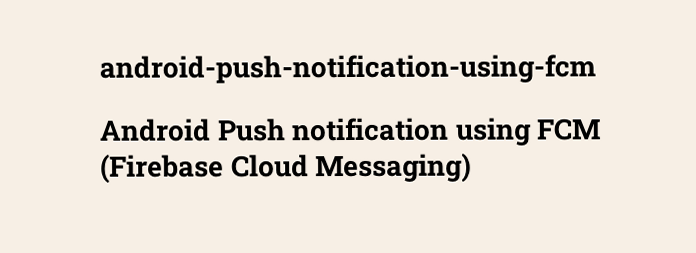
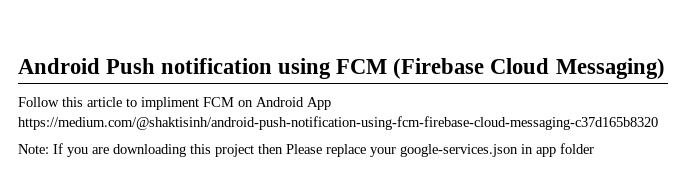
[99,54,596,84] android-push-notification-using-fcm // -> (18, 66) none
(473, 168) none -> [18,97,331,110] [18,116,658,130] [18,143,594,157] // Follow this article to impliment FCM on Android App https://medium.com/@shaktisinh/android-push-notification-using-fcm-firebase-cloud-messaging-c37d165b8320 // Note: If you are downloading this project then Please replace your google-services.json in app folder

